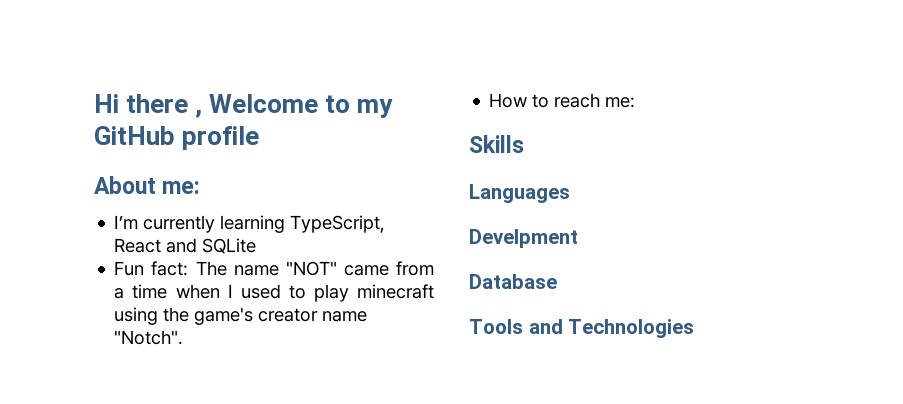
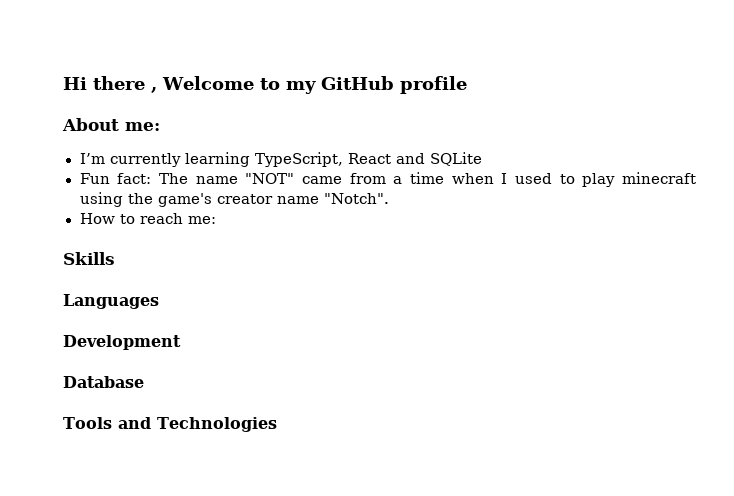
[469,229,578,248] Develpment -> [63,335,181,350] Development

